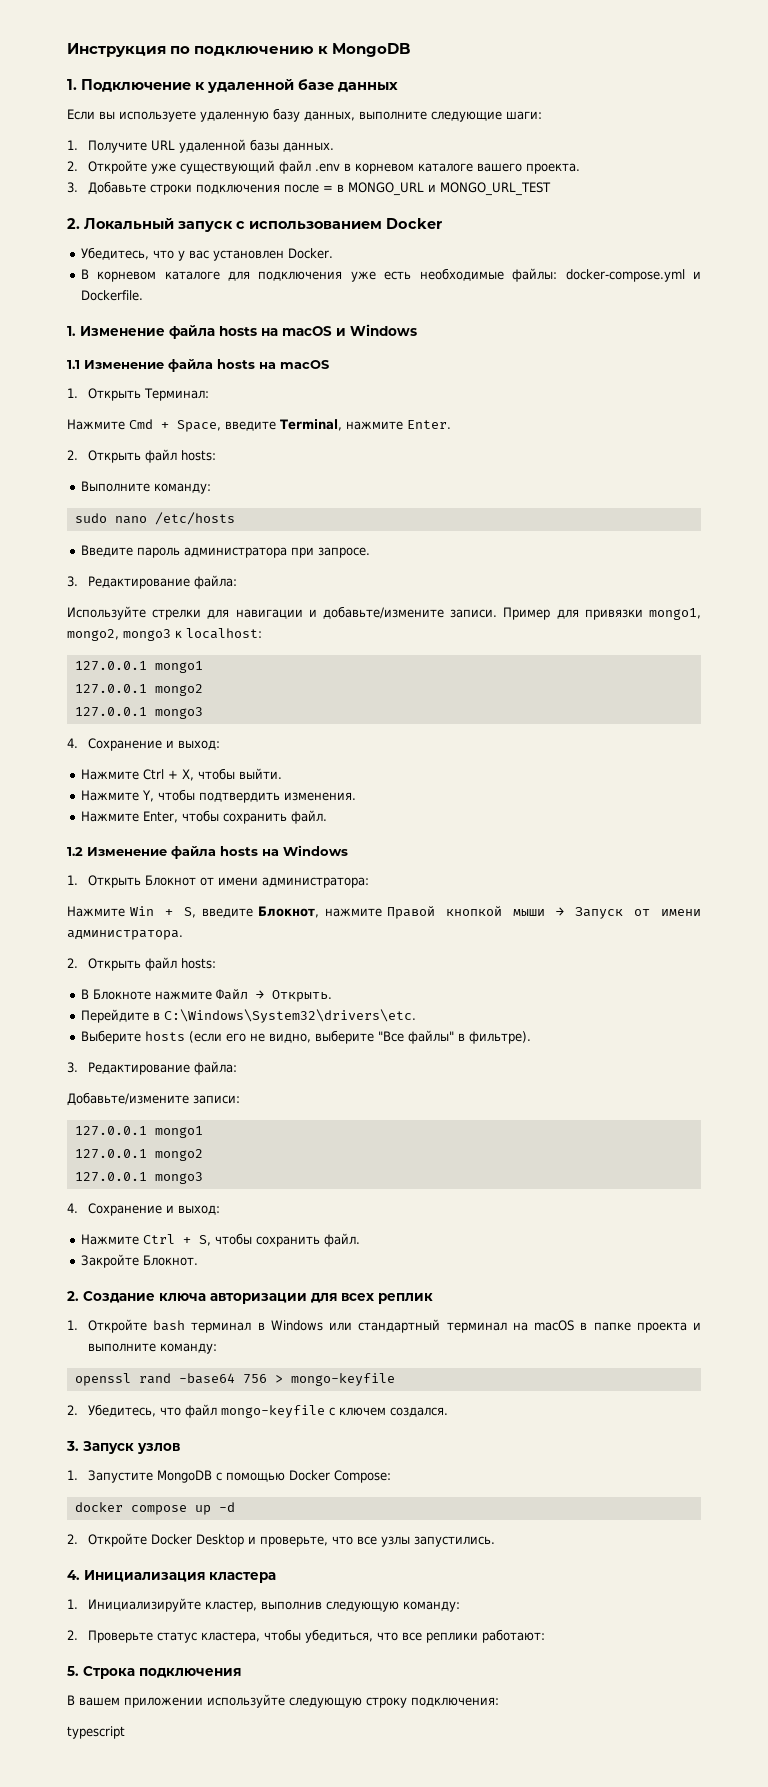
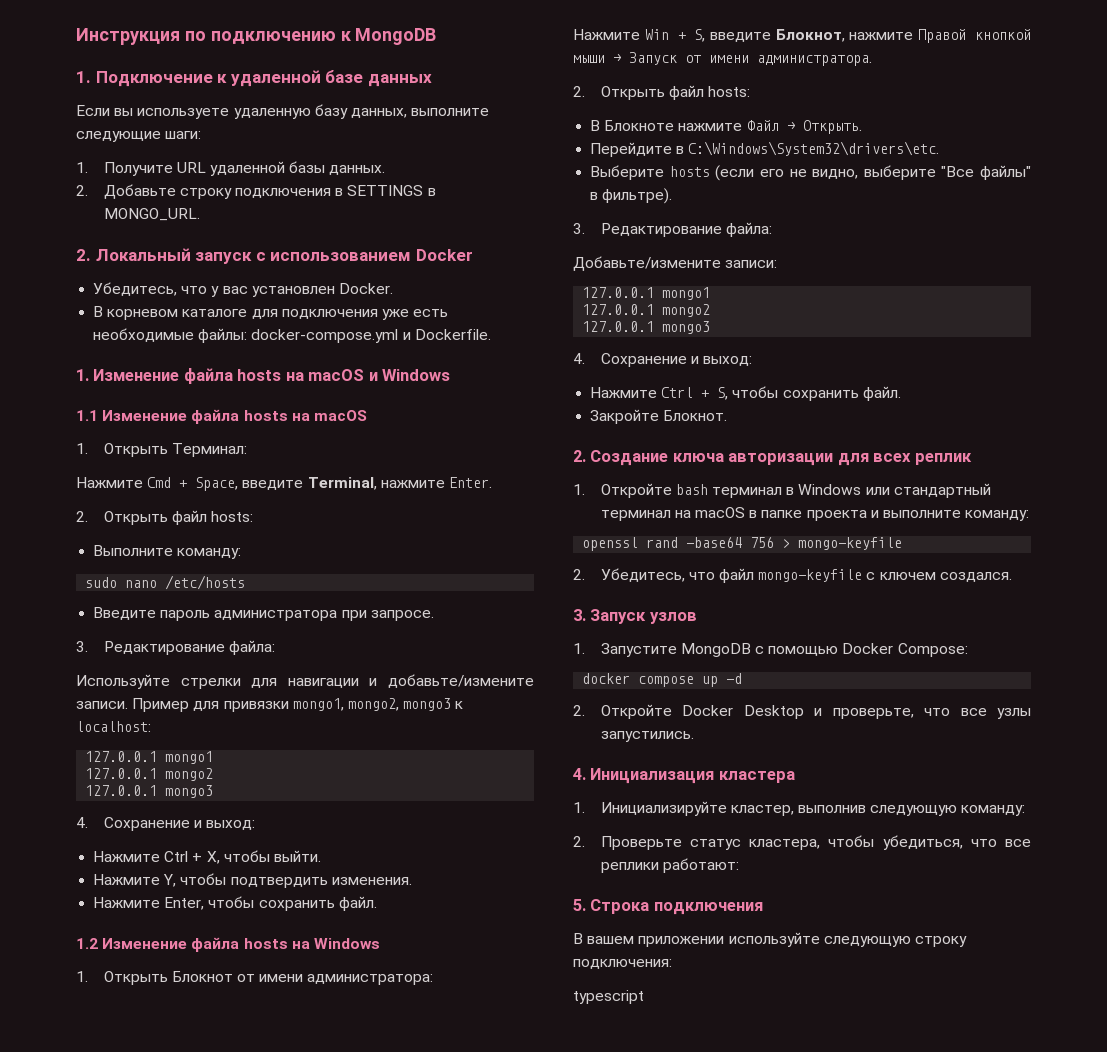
[87,160,580,174] [67,181,551,196] Откройте уже существующий файл .env в корневом каталоге вашего проекта. // 3. Добавьте строки подключения после = в MONGO_URL и MONGO_URL_TEST -> [103,184,436,199] [103,208,200,221] Добавьте строку подключения в SETTINGS в MONGO_URL.

